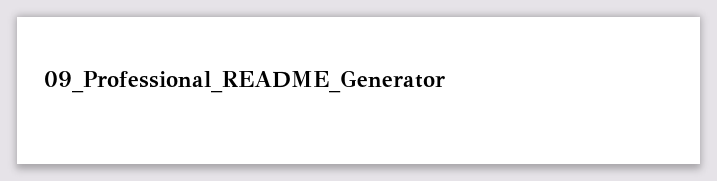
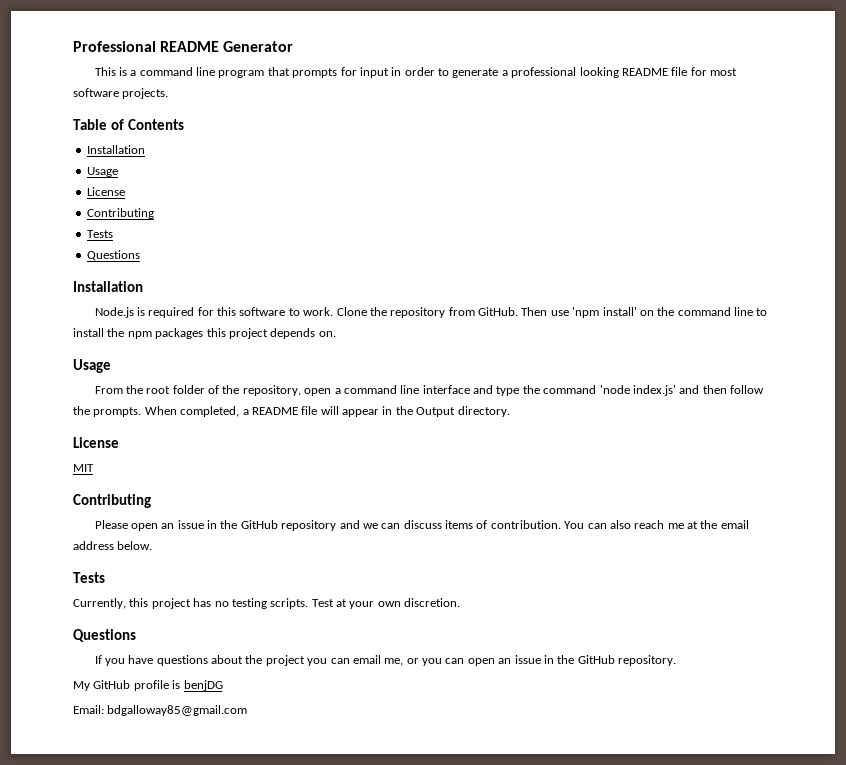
[44,70,445,93] 09_Professional_README_Generator -> [73,41,294,52] [94,67,738,78] [73,88,169,99] [73,119,184,130] [86,145,145,154] [86,167,118,177] [86,187,125,196] [86,208,154,219] [86,230,113,238] [86,250,140,261] [73,281,143,292] [94,307,768,318] [73,328,336,339] [73,359,111,373] [94,385,765,396] [73,406,510,417] [73,437,119,448] [73,464,94,472] [73,494,151,508] [94,520,749,531] [73,541,153,550] [73,572,105,583] [73,598,461,609] [73,629,136,642] [94,655,677,666] [73,680,223,691] [73,705,248,716] Professional README Generator // This is a command line program that prompts for input in order to generate a professional looking README file for most software projects. // Table of Contents // Installation // Usage // License // Contributing // Tests // Questions // Installation // Node.js is required for this software to work. Clone the repository from GitHub. Then use 'npm install' on the command line to install the npm packages this project depends on. // Usage // From the root folder of the repository, open a command line interface and type the command 'node index.js' and then follow the prompts. When completed, a README file will appear in the Output directory. // License // MIT // Contributing // Please open an issue in the GitHub repository and we can discuss items of contribution. You can also reach me at the email address below. // Tests // Currently, this project has no testing scripts. Test at your own discretion. // Questions // If you have questions about the project you can email me, or you can open an issue in the GitHub repository. // My GitHub profile is benjDG // Email: bdgalloway85@gmail.com

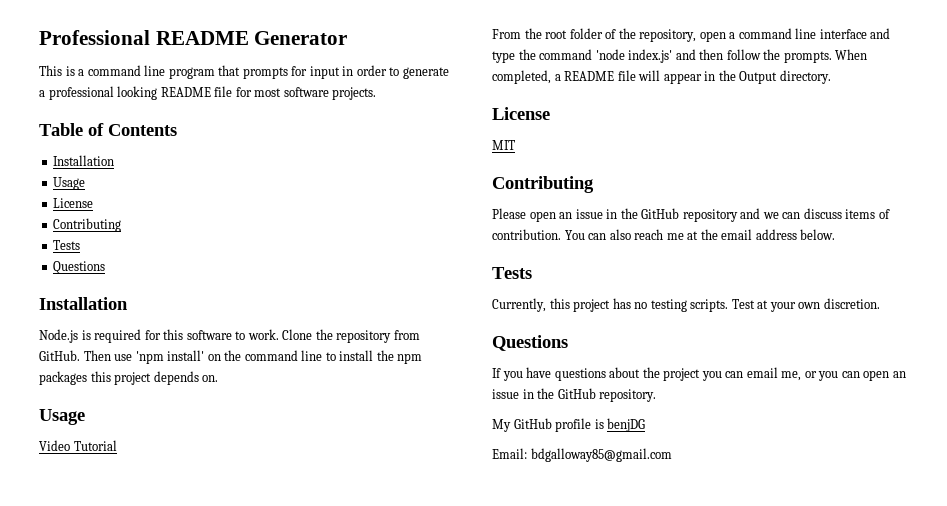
(111, 366) none -> [39,440,117,451] // Video Tutorial

